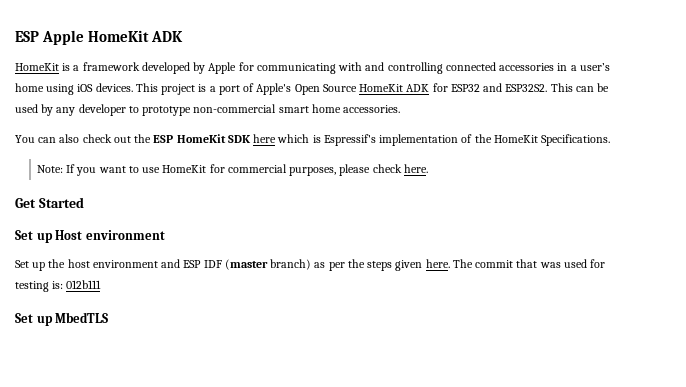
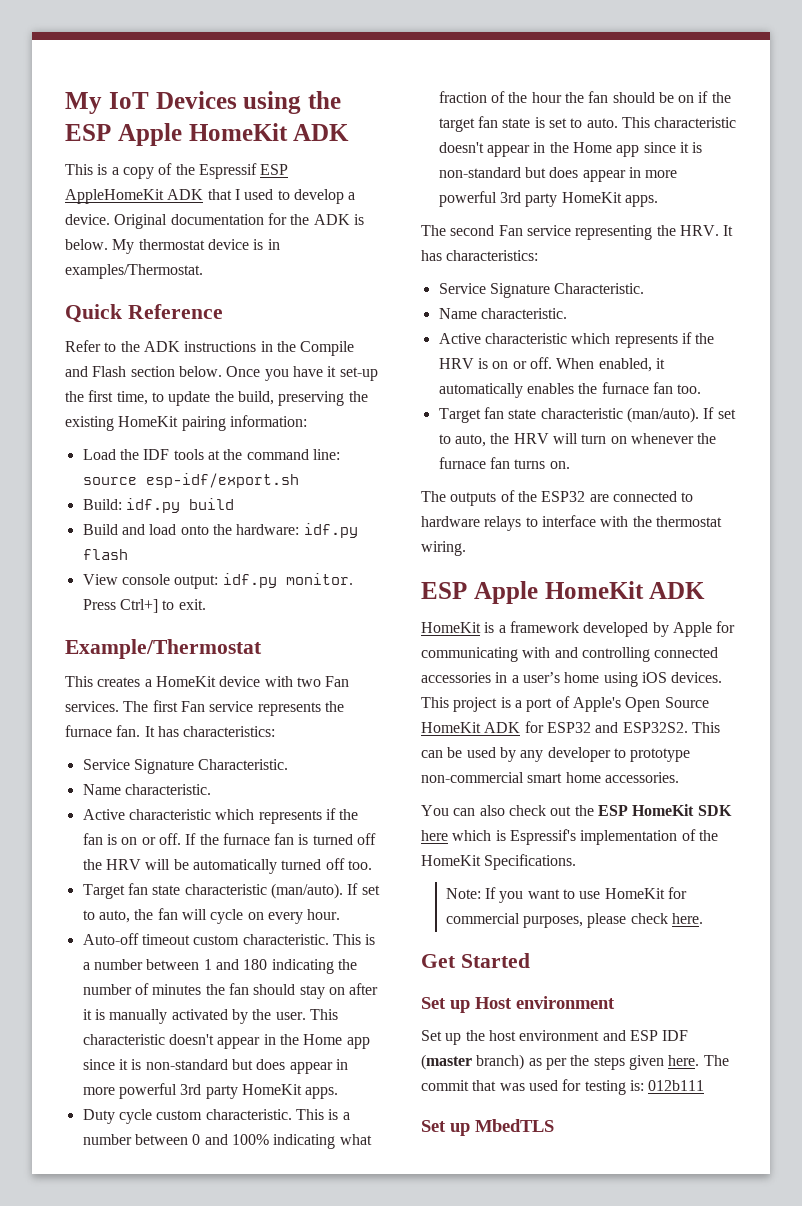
(15, 36) none -> [65,91,341,114] [65,123,350,146] [65,163,289,179] [65,189,356,204] [65,213,364,229] [65,239,280,254] [65,264,203,279] [65,304,223,323] [65,340,355,356] [65,366,378,381] [65,390,368,406] [65,415,307,431] [82,449,340,460] [82,473,299,488] [82,498,234,513] [82,523,358,538] [82,549,128,560] [82,573,353,589] [82,599,206,613] [65,639,262,659] [65,676,350,687] [65,700,344,716] [65,725,276,737] [82,759,289,774] [82,784,211,795] [82,808,359,824] [82,833,377,845] [82,858,372,874] [82,883,380,899] [82,908,341,924] [82,933,376,945] [82,959,357,974] [82,983,379,999] [82,1009,338,1024] [82,1034,370,1049] [82,1059,348,1074] [82,1083,339,1099] [82,1109,350,1124] [82,1134,372,1149] [438,91,731,103] [438,116,737,132] [438,142,703,157] [438,167,678,182] [438,191,658,207] [421,225,734,240] [421,250,539,261] [438,283,645,298] [438,308,567,319] [438,332,715,348] [438,357,665,372] [438,382,702,398] [438,407,736,423] [438,433,717,447] [438,457,570,469] [421,490,694,506] [421,515,722,531] [421,541,466,556] My IoT Devices using the ESP Apple HomeKit ADK // This is a copy of the Espressif ESP AppleHomeKit ADK that I used to develop a device. Original documentation for the ADK is below. My thermostat device is in examples/Thermostat. // Quick Reference // Refer to the ADK instructions in the Compile and Flash section below. Once you have it set-up the first time, to update the build, preserving the existing HomeKit pairing information: // Load the IDF tools at the command line: source esp-idf/export.sh // Build: idf.py build // Build and load onto the hardware: idf.py flash // View console output: idf.py monitor. Press Ctrl+] to exit. // Example/Thermostat // This creates a HomeKit device with two Fan services. The first Fan service represents the furnace fan. It has characteristics: // Service Signature Characteristic. // Name characteristic. // Active characteristic which represents if the fan is on or off. If the furnace fan is turned off the HRV will be automatically turned off too. // Target fan state characteristic (man/auto). If set to auto, the fan will cycle on every hour. // Auto-off timeout custom characteristic. This is a number between 1 and 180 indicating the number of minutes the fan should stay on after it is manually activated by the user. This characteristic doesn't appear in the Home app since it is non-standard but does appear in more powerful 3rd party HomeKit apps. // Duty cycle custom characteristic. This is a number between 0 and 100% indicating what fraction of the hour the fan should be on if the target fan state is set to auto. This characteristic doesn't appear in the Home app since it is non-standard but does appear in more powerful 3rd party HomeKit apps. // The second Fan service representing the HRV. It has characteristics: // Service Signature Characteristic. // Name characteristic. // Active characteristic which represents if the HRV is on or off. When enabled, it automatically enables the furnace fan too. // Target fan state characteristic (man/auto). If set to auto, the HRV will turn on whenever the furnace fan turns on. // The outputs of the ESP32 are connected to hardware relays to interface with the thermostat wiring. //

